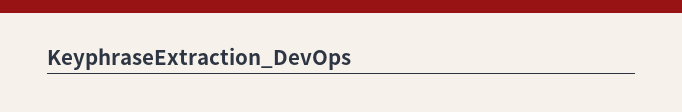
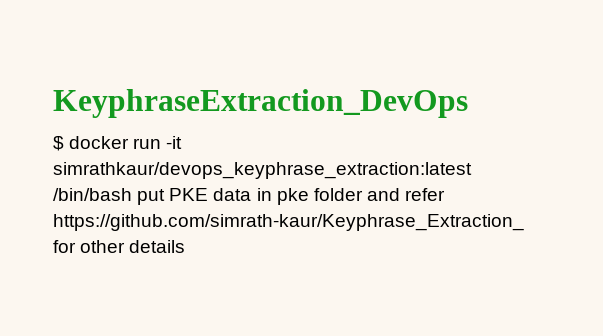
(351, 58) none -> [53,136,183,151] [53,162,472,179] [53,188,446,205] [53,214,524,231] [53,240,186,253] // $ docker run -it simrathkaur/devops_keyphrase_extraction:latest /bin/bash put PKE data in pke folder and refer https://github.com/simrath-kaur/Keyphrase_Extraction_ for other details

